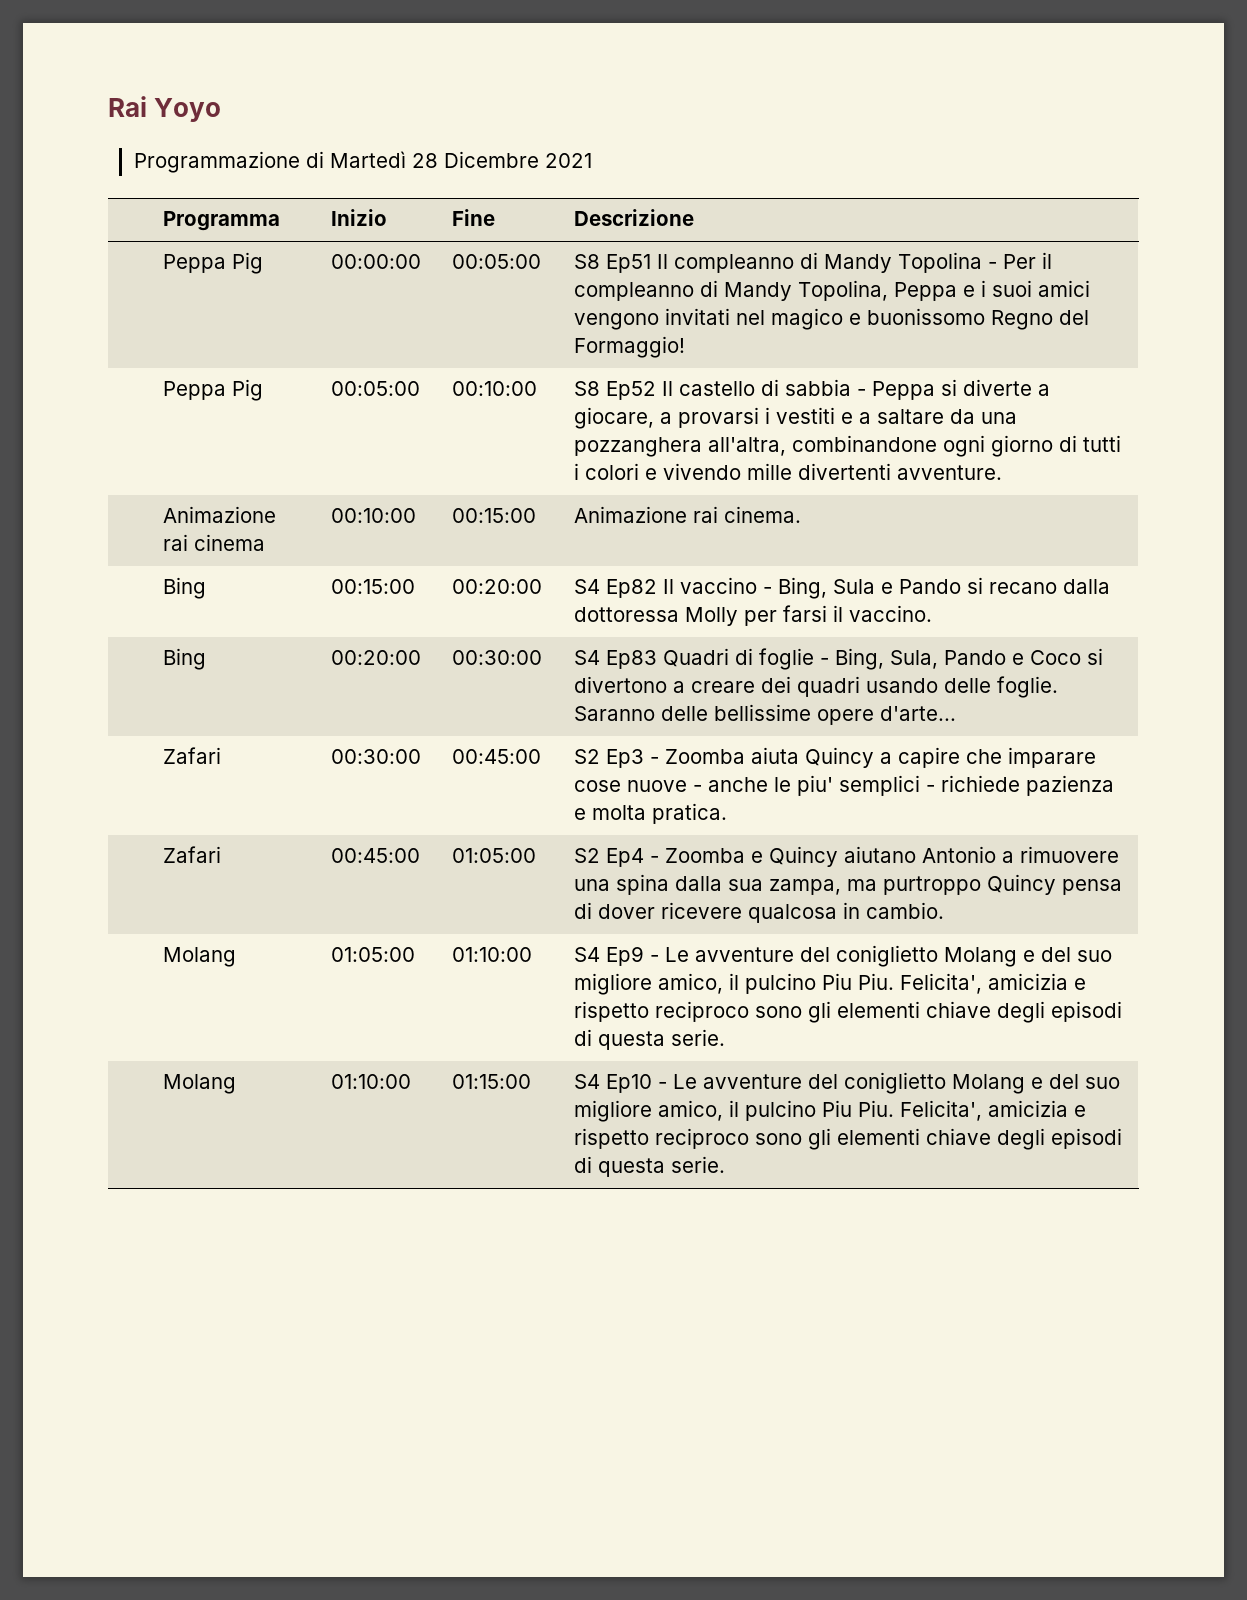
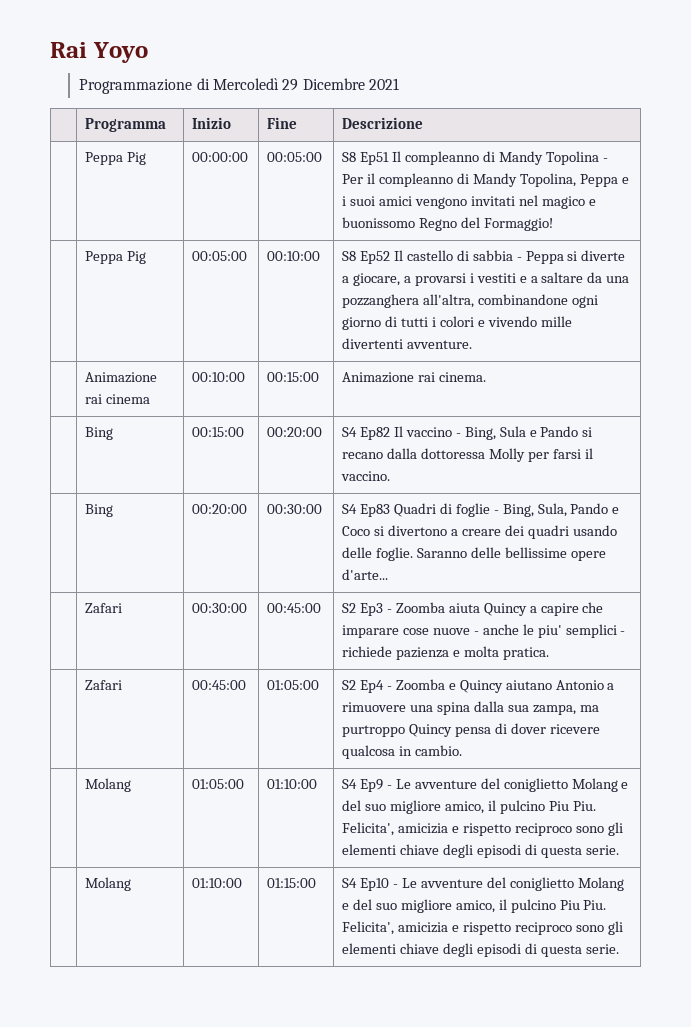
[329,151,438,168] Martedì 28 -> [212,78,299,91] Mercoledì 29

